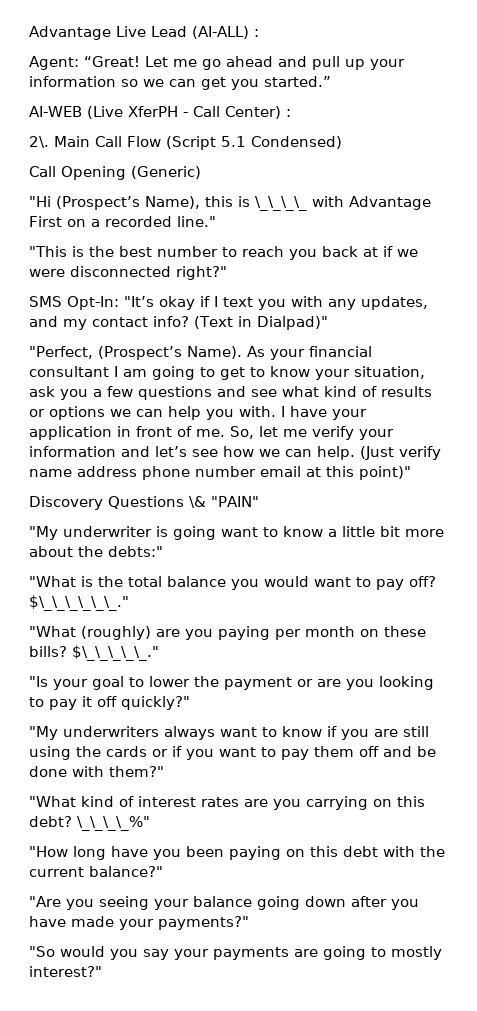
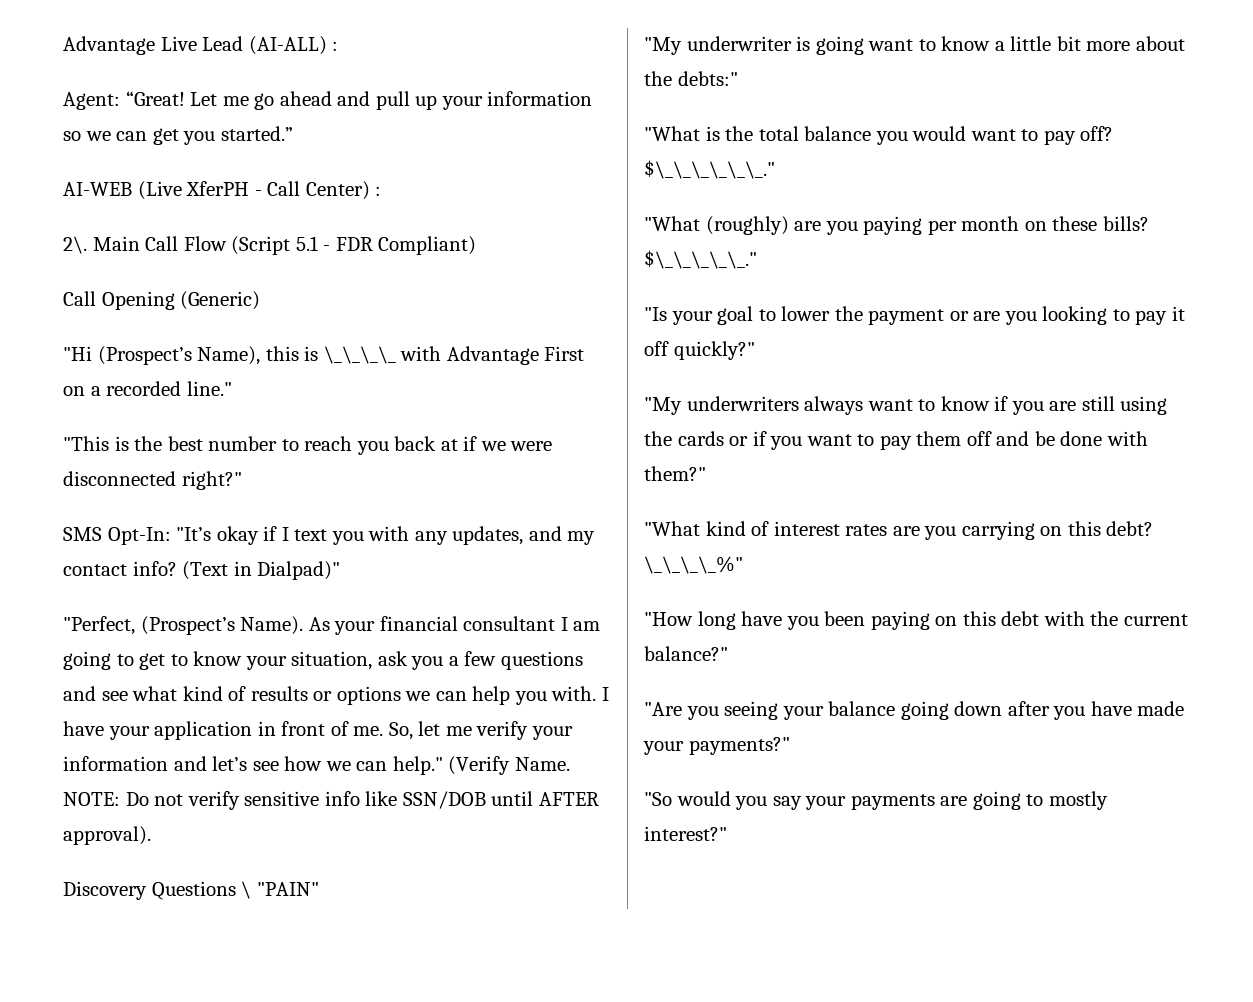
[251,136,342,149] Condensed) -> [323,236,477,255] - FDR Compliant)
[317,446,441,460] [29,466,411,480] help. (Just verify name address phone number email at this point)" -> [392,756,570,775] [63,791,599,810] [63,826,151,845] help." (Verify Name. NOTE: Do not verify sensitive info like SSN/DOB until AFTER approval).
[189,496,206,508] \& -> [241,881,252,899] \

